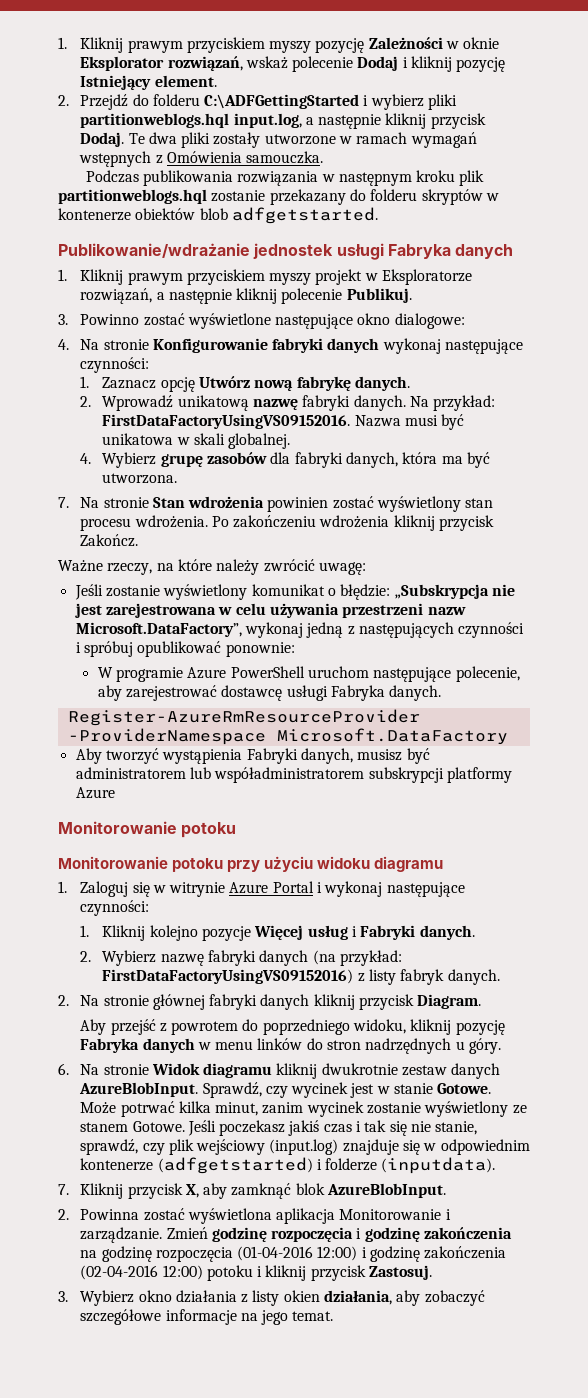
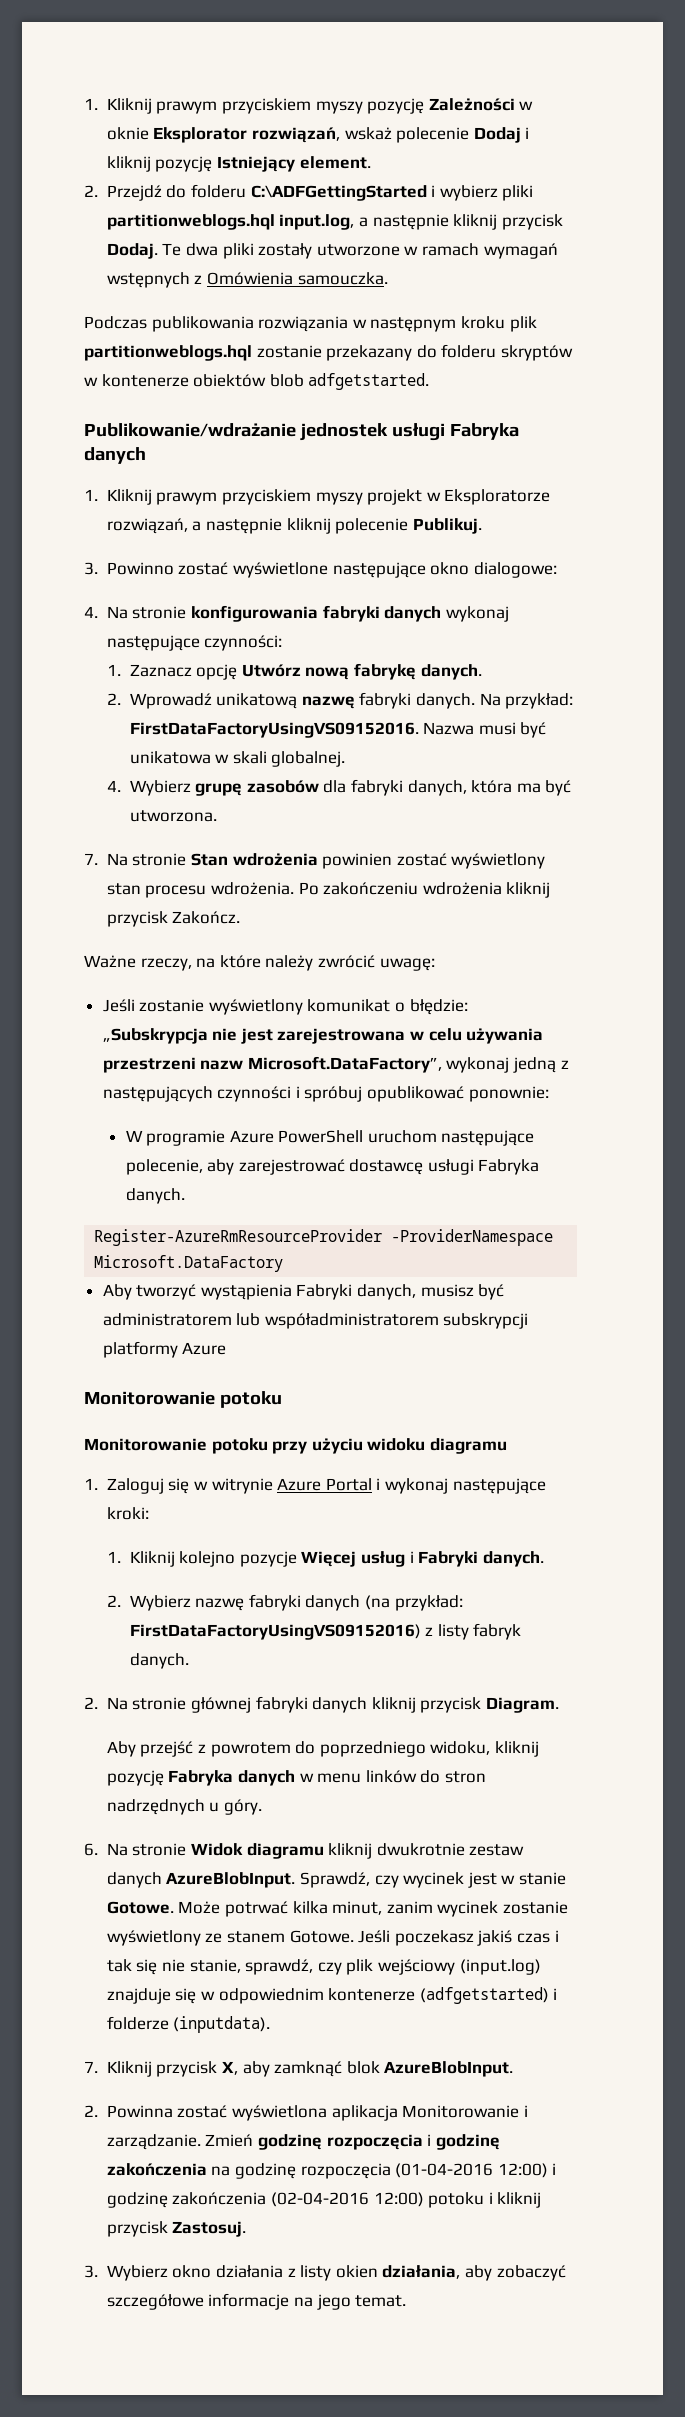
[152,338,268,353] Konfigurowanie -> [191,605,319,622] konfigurowania
[80,900,150,916] czynności: -> [106,1507,149,1520] kroki:

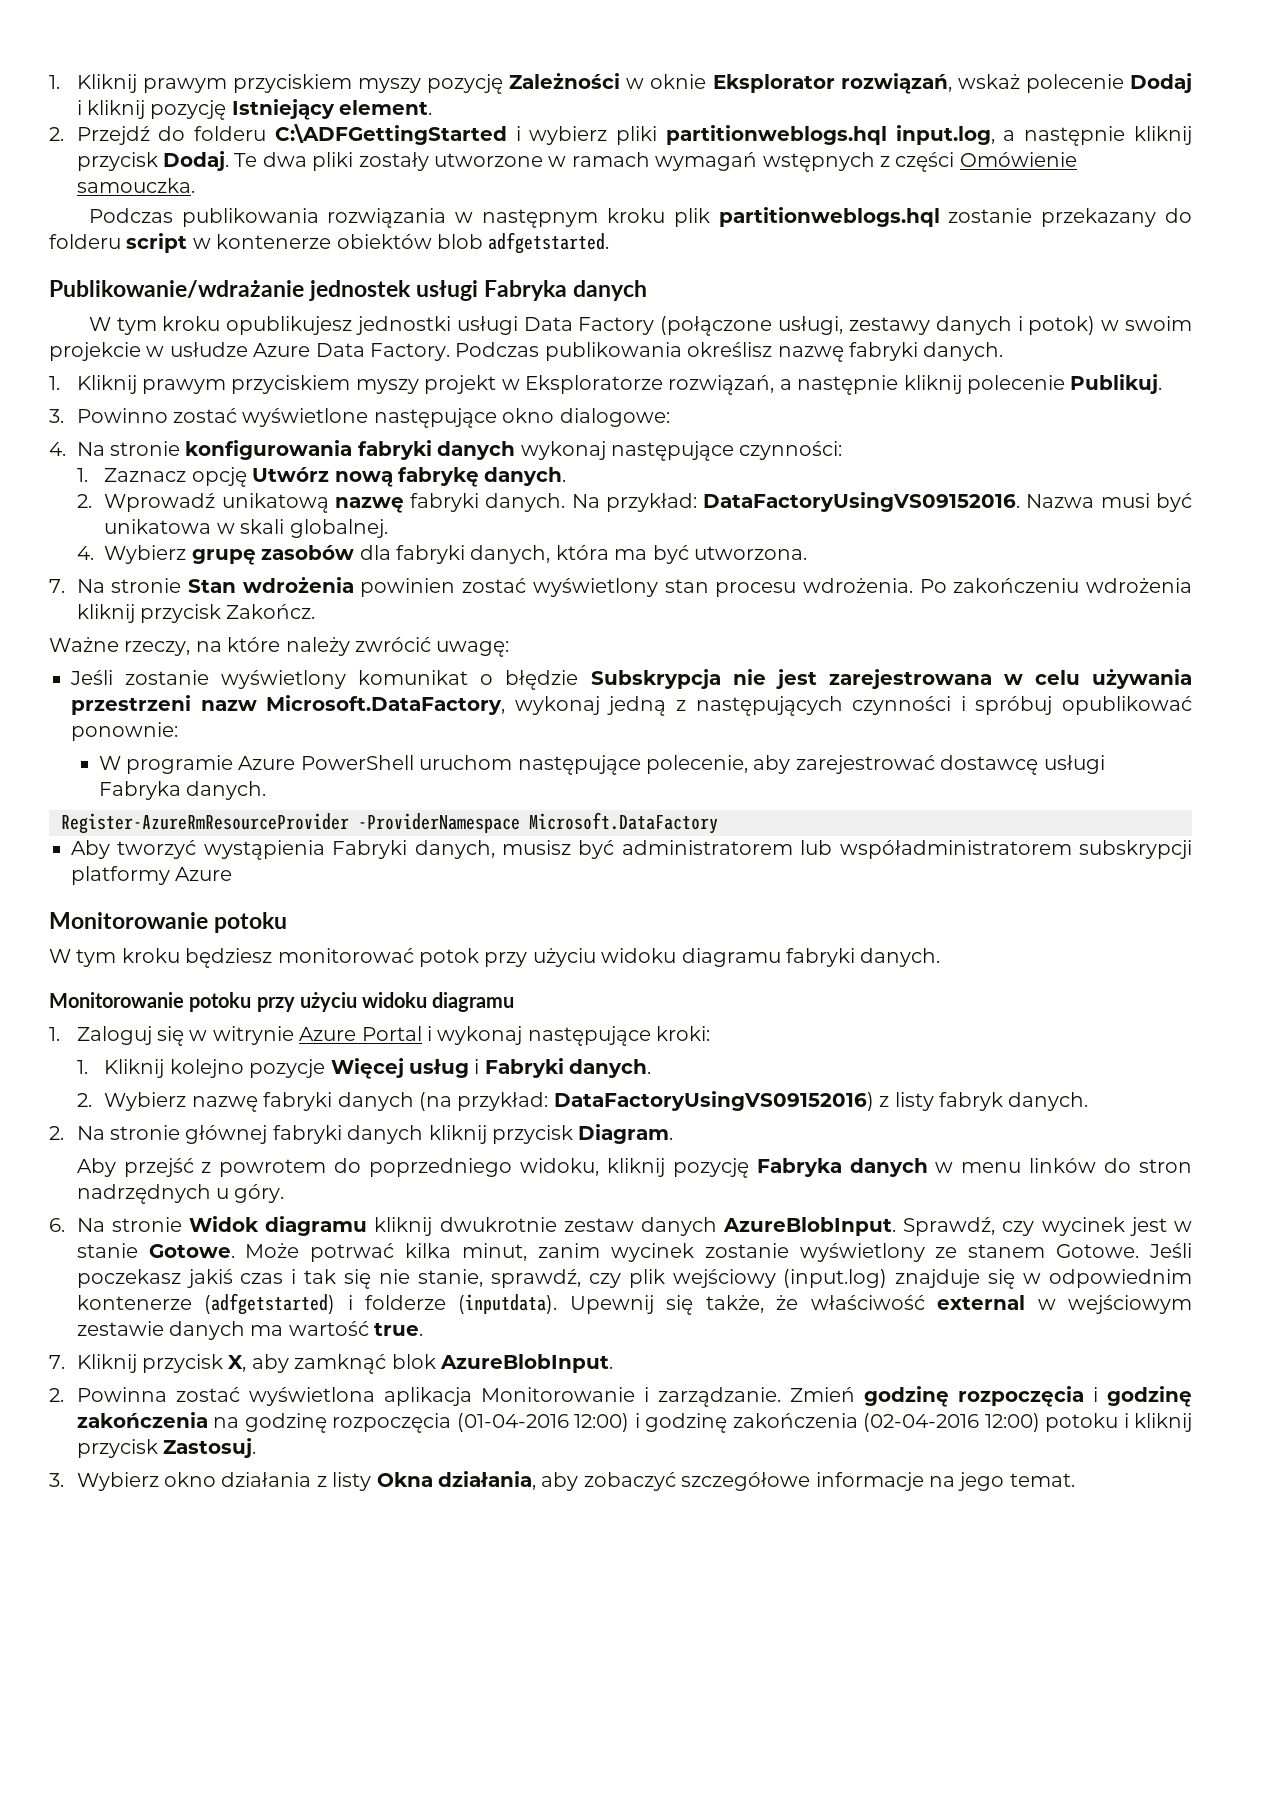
[207,272,294,285] Omówienia -> [895,152,1077,172] części Omówienie
[500,345,573,361] skryptów -> [126,233,188,253] script
(146, 455) none -> [88,316,1192,336] [49,342,1004,362] // W tym kroku opublikujesz jednostki usługi Data Factory (połączone usługi, zestawy danych i potok) w swoim projekcie w usłudze Azure Data Factory. Podczas publikowania określisz nazwę fabryki danych.
[129,722,419,738] FirstDataFactoryUsingVS09152016. -> [703,492,1021,512] DataFactoryUsingVS09152016.
[409,999,468,1015] [102,1028,208,1044] błędzie: „Subskrypcja -> [505,669,721,690] błędzie Subskrypcja
[247,1056,442,1073] Microsoft.DataFactory”, -> [266,695,506,715] Microsoft.DataFactory,
(282, 1399) none -> [49,948,941,968] // W tym kroku będziesz monitorować potok przy użyciu widoku diagramu fabryki danych.
[129,1624,421,1640] FirstDataFactoryUsingVS09152016) -> [553,1091,874,1111] DataFactoryUsingVS09152016)
(271, 2024) none -> [569,1295,1192,1315] [76,1321,424,1340] Upewnij się także, że właściwość external w wejściowym zestawie danych ma wartość true.
[335,2265,378,2278] okien -> [376,1472,433,1487] Okna

